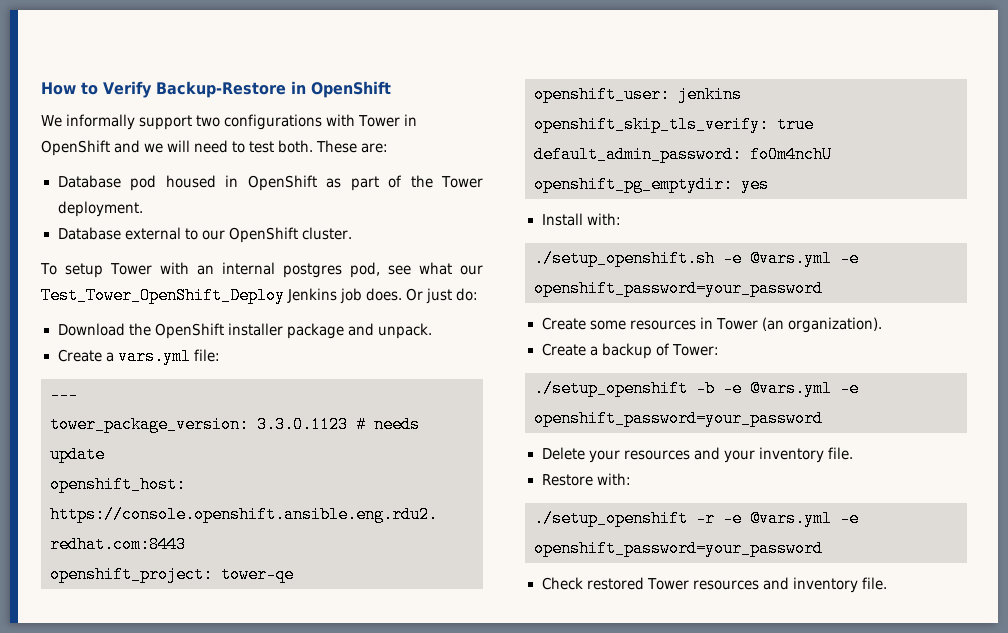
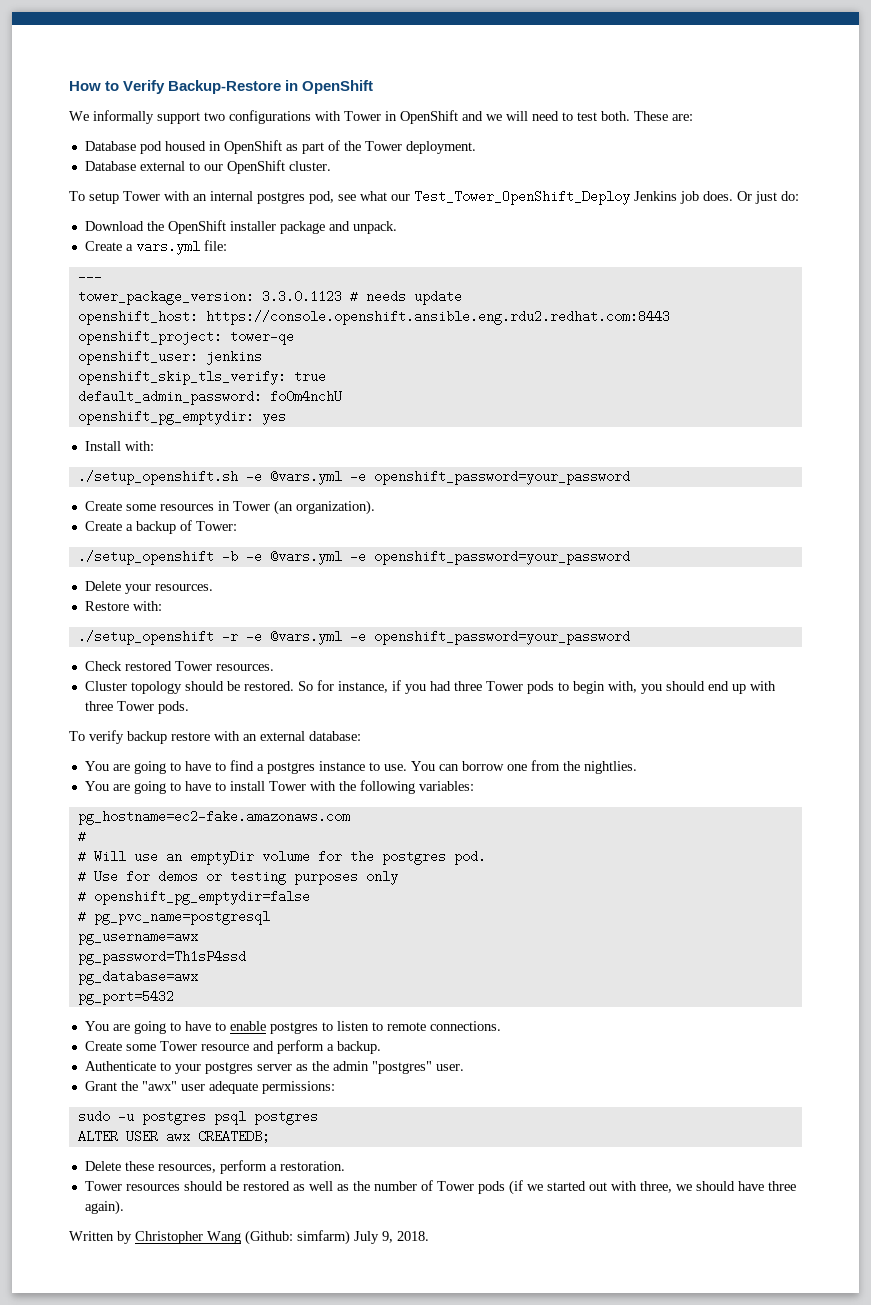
[623,447,853,463] resources and your inventory file. -> [154,584,213,591] resources.
[692,577,887,593] resources and inventory file. -> [215,664,274,671] [84,680,776,694] [84,701,189,714] [69,730,361,744] [84,760,637,774] [84,780,474,794] [77,810,350,825] [77,830,86,843] [77,850,486,865] [77,870,398,885] [77,890,310,905] [77,910,270,925] [77,930,198,945] [77,950,246,965] [77,970,198,985] [77,990,174,1005] [84,1021,501,1034] [84,1040,381,1054] [84,1061,464,1074] [84,1081,335,1094] [77,1110,318,1125] [77,1130,270,1143] [84,1160,345,1174] [84,1180,796,1195] [84,1200,124,1215] [69,1230,429,1245] resources. // Cluster topology should be restored. So for instance, if you had three Tower pods to begin with, you should end up with three Tower pods. // To verify backup restore with an external database: // You are going to have to find a postgres instance to use. You can borrow one from the nightlies. // You are going to have to install Tower with the following variables: // pg_hostname=ec2-fake.amazonaws.com // # // # Will use an emptyDir volume for the postgres pod. // # Use for demos or testing purposes only // # openshift_pg_emptydir=false // # pg_pvc_name=postgresql // pg_username=awx // pg_password=Th1sP4ssd // pg_database=awx // pg_port=5432 // You are going to have to enable postgres to listen to remote connections. // Create some Tower resource and perform a backup. // Authenticate to your postgres server as the admin "postgres" user. // Grant the "awx" user adequate permissions: // sudo -u postgres psql postgres // ALTER USER awx CREATEDB; // Delete these resources, perform a restoration. // Tower resources should be restored as well as the number of Tower pods (if we started out with three, we should have three again). // Written by Christopher Wang (Github: simfarm) July 9, 2018.

